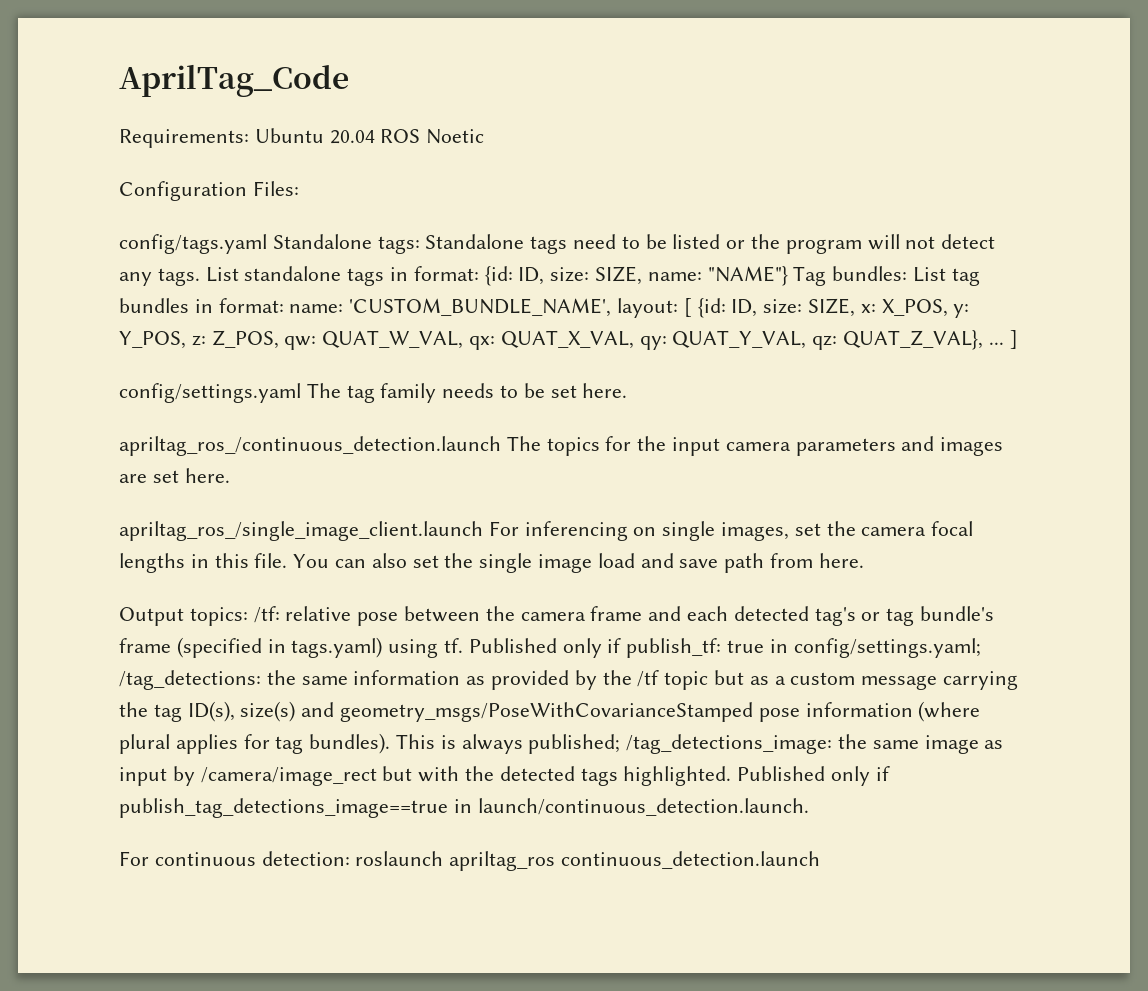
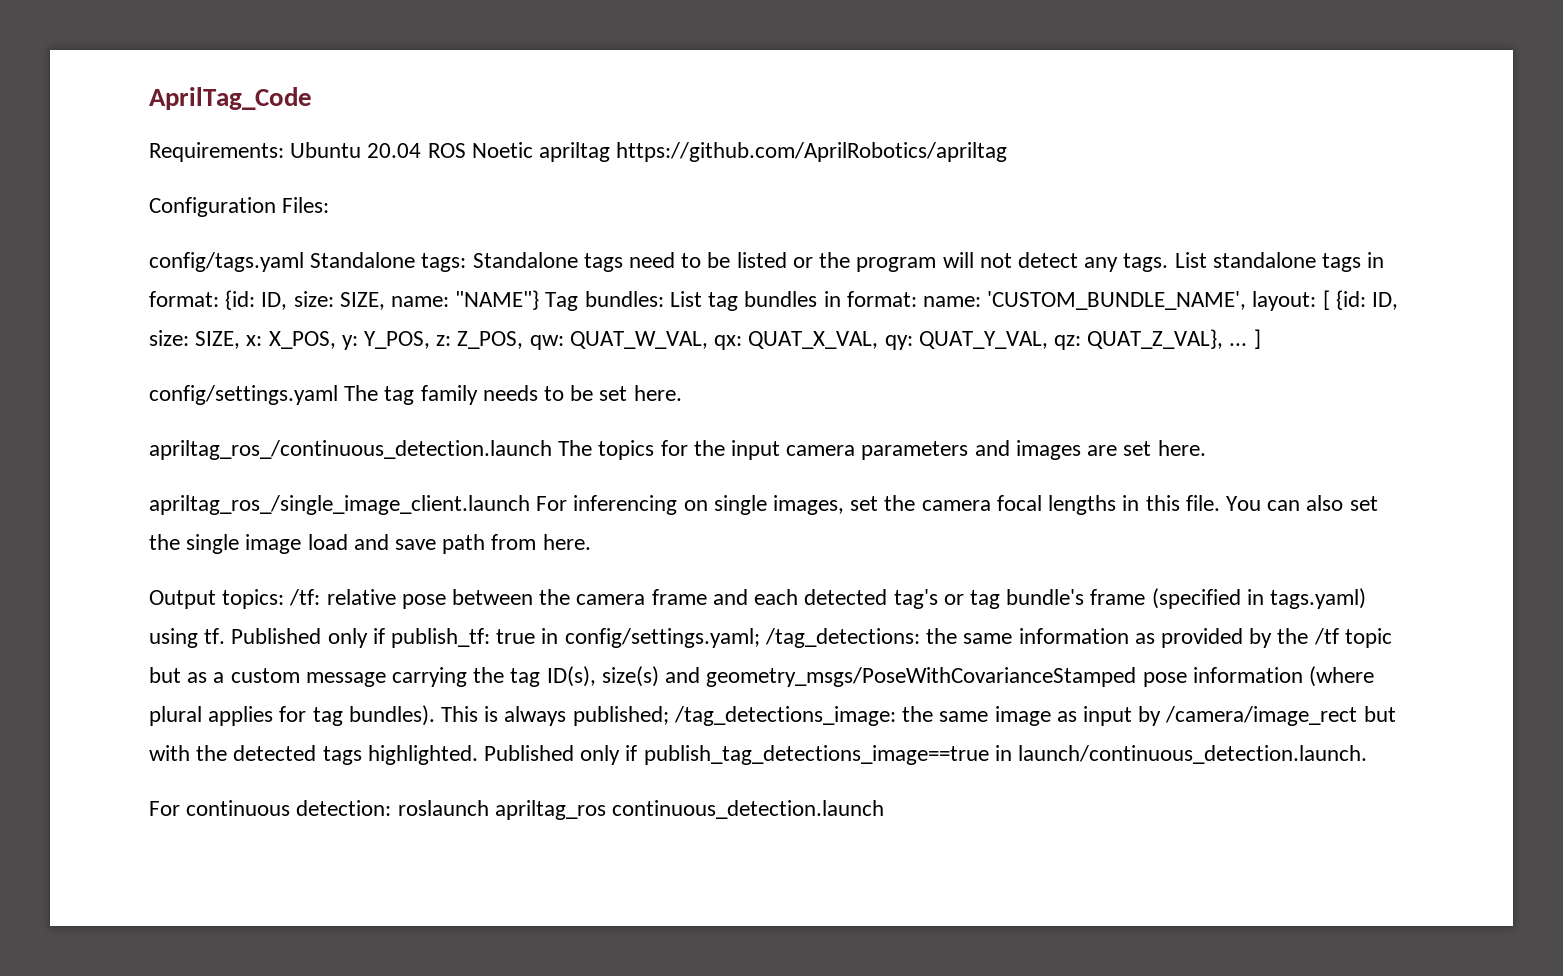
(485, 136) none -> [539,142,1008,162] apriltag https://github.com/AprilRobotics/apriltag

